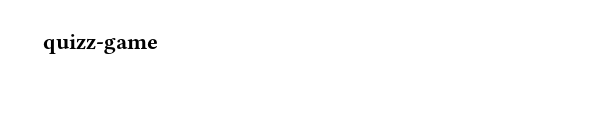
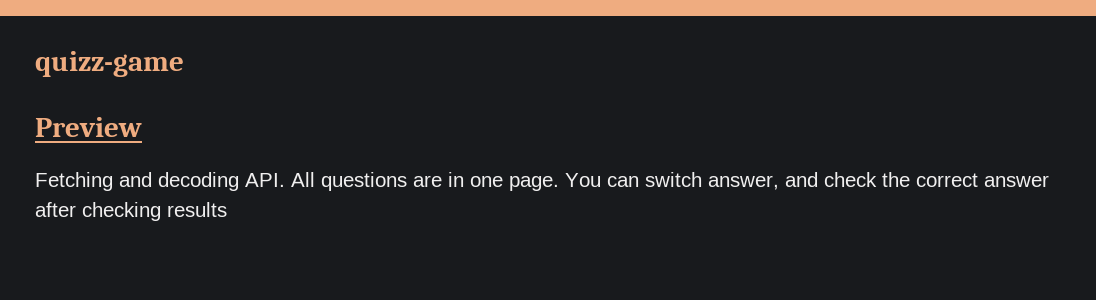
(158, 44) none -> [35,117,142,137] [35,172,1049,191] [35,202,227,221] // Preview // Fetching and decoding API. All questions are in one page. You can switch answer, and check the correct answer after checking results

